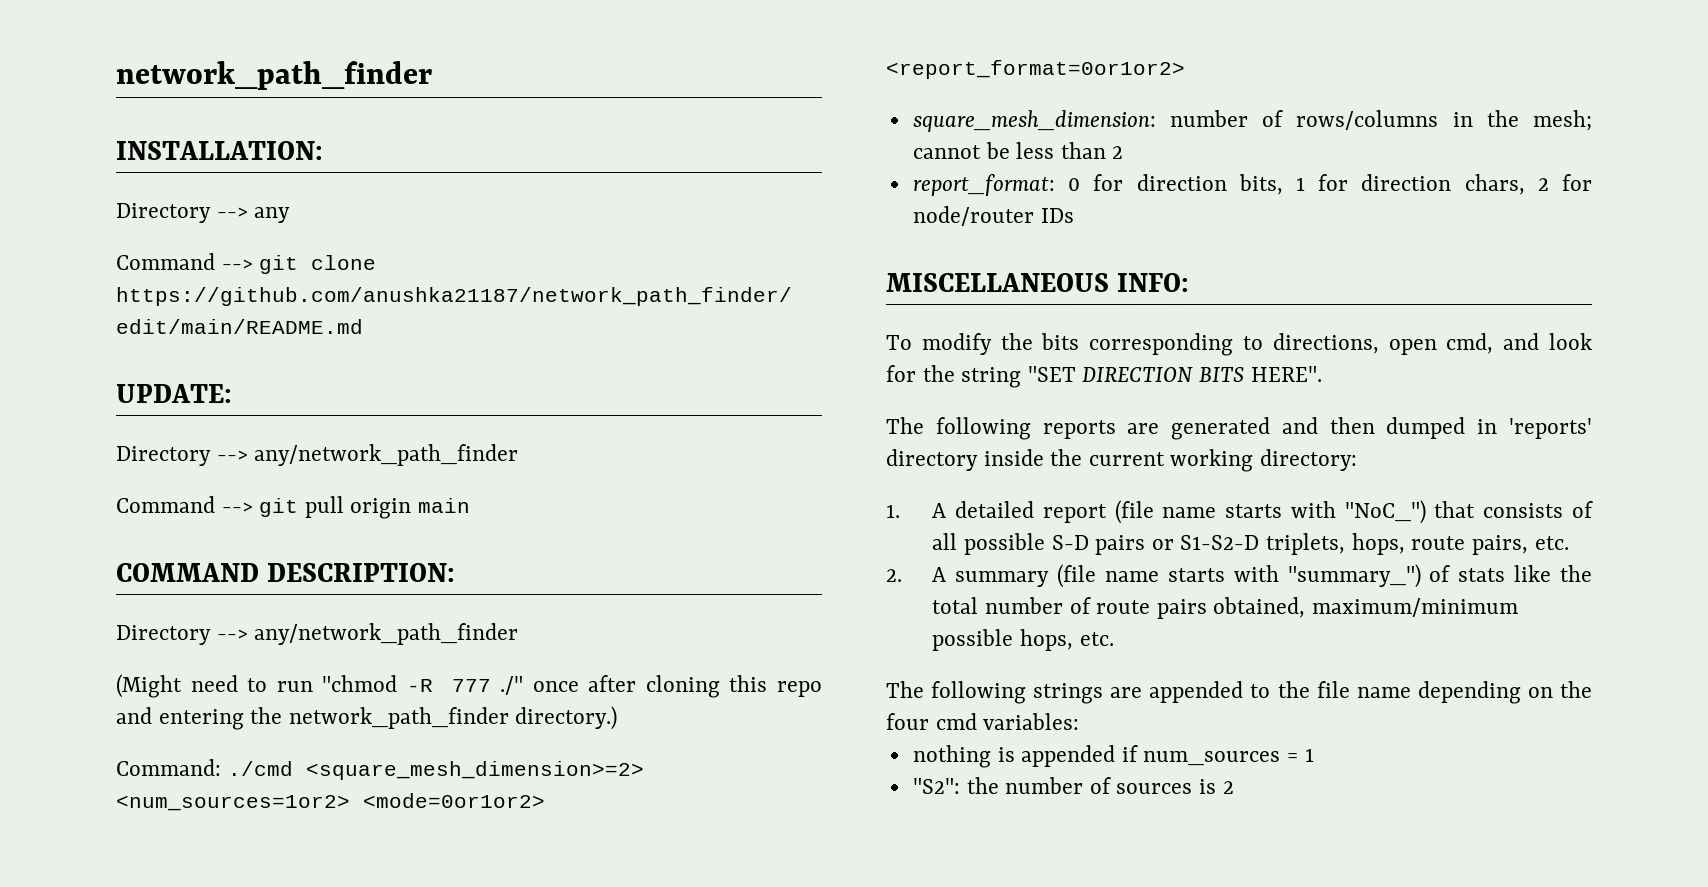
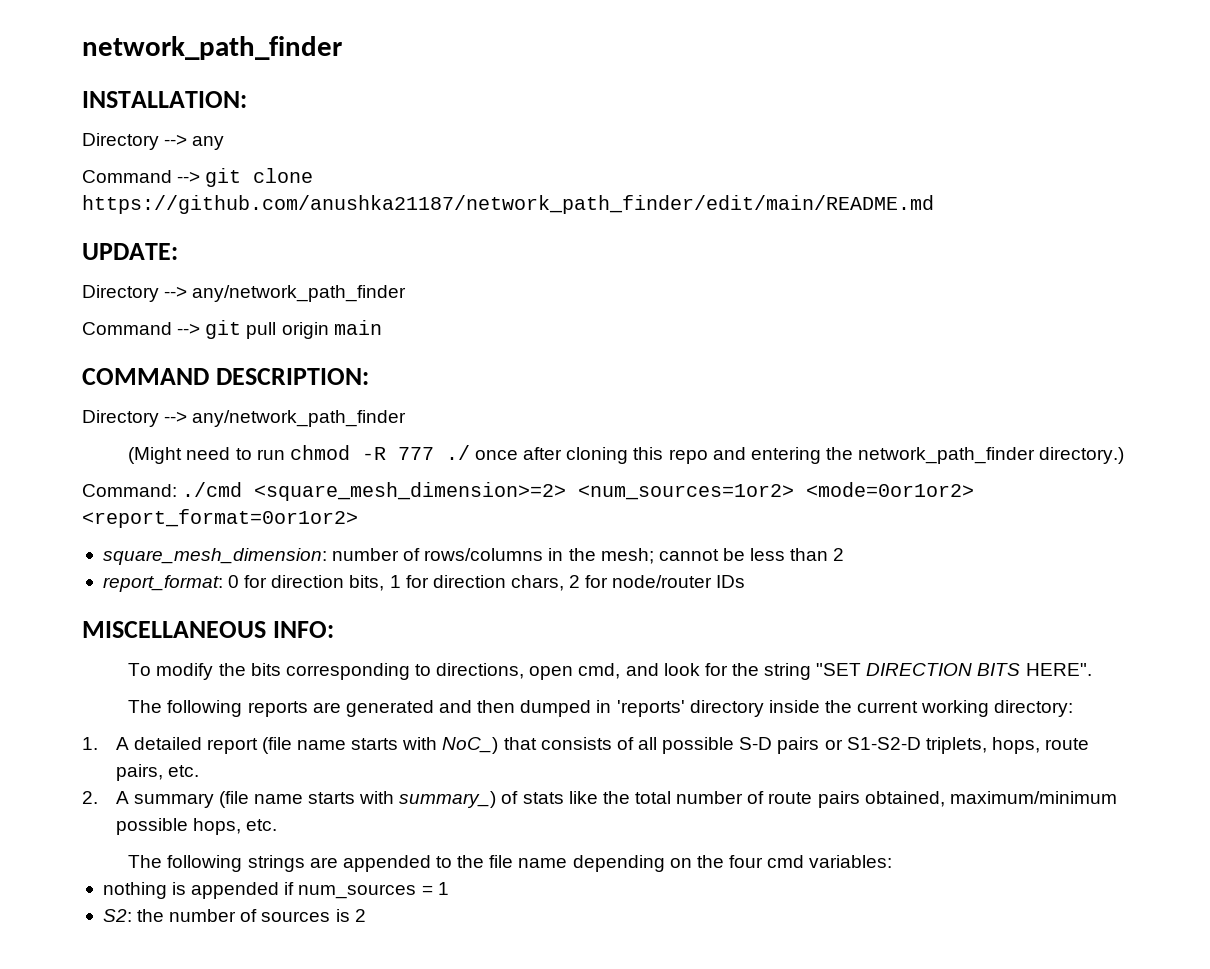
[322,675,398,692] "chmod -> [289,445,350,460] chmod
[500,676,524,695] ./" -> [445,445,470,460] ./
[1344,500,1426,524] "NoC_") -> [442,737,499,754] NoC_)
[1287,564,1421,588] "summary_") -> [399,791,497,808] summary_)
[912,778,960,794] "S2": -> [102,909,132,922] S2:

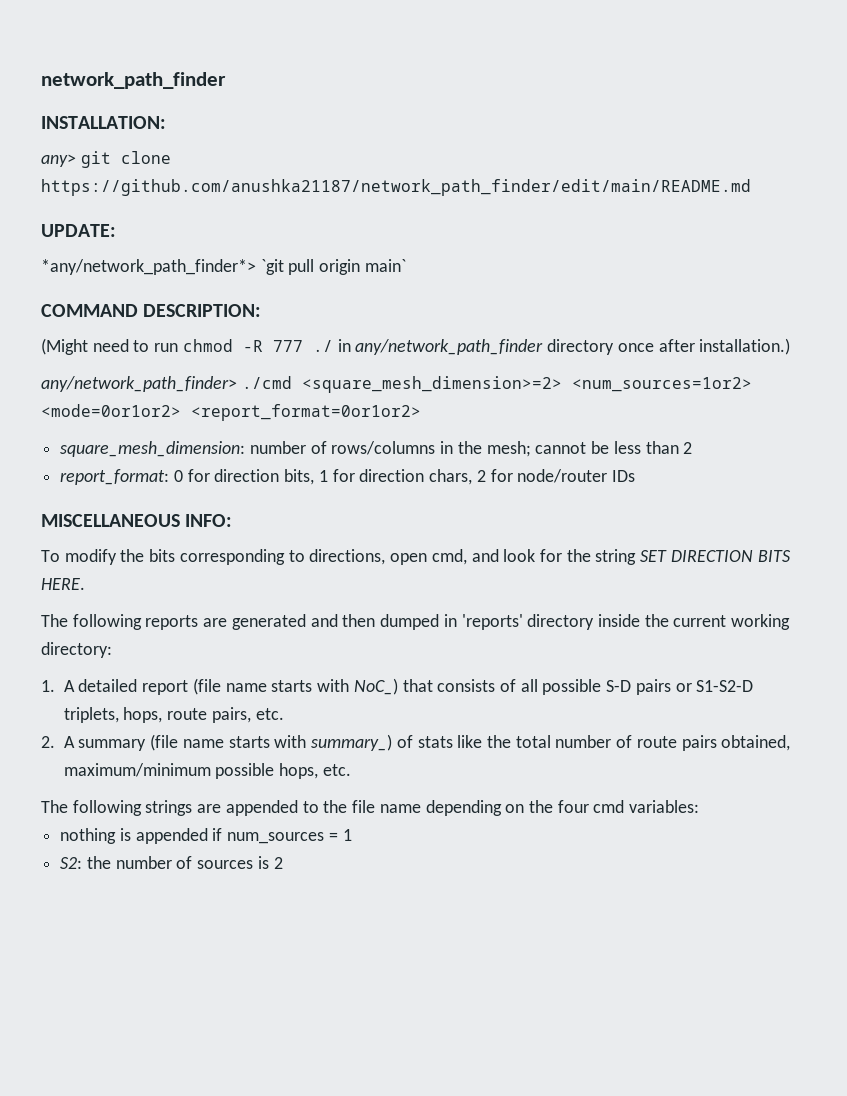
[82,133,225,150] [82,170,201,183] Directory --> any // Command --> -> [41,154,76,167] any>
[82,285,407,302] [82,320,242,339] Directory --> any/network_path_finder // Command --> git -> [41,259,284,275] *any/network_path_finder*> `git
[333,320,382,335] main -> [364,259,406,272] main`
[82,410,407,427] // Directory --> any/network_path_finder -> (262, 310) none
[475,447,1125,464] [82,484,177,497] once after cloning this repo and entering the network_path_finder directory.) // Command: -> [337,338,791,355] [41,376,237,392] in any/network_path_finder directory once after installation.) // any/network_path_finder>
[816,663,862,676] "SET -> [640,550,668,562] SET
[1025,663,1092,676] HERE". -> [41,578,85,590] HERE.

